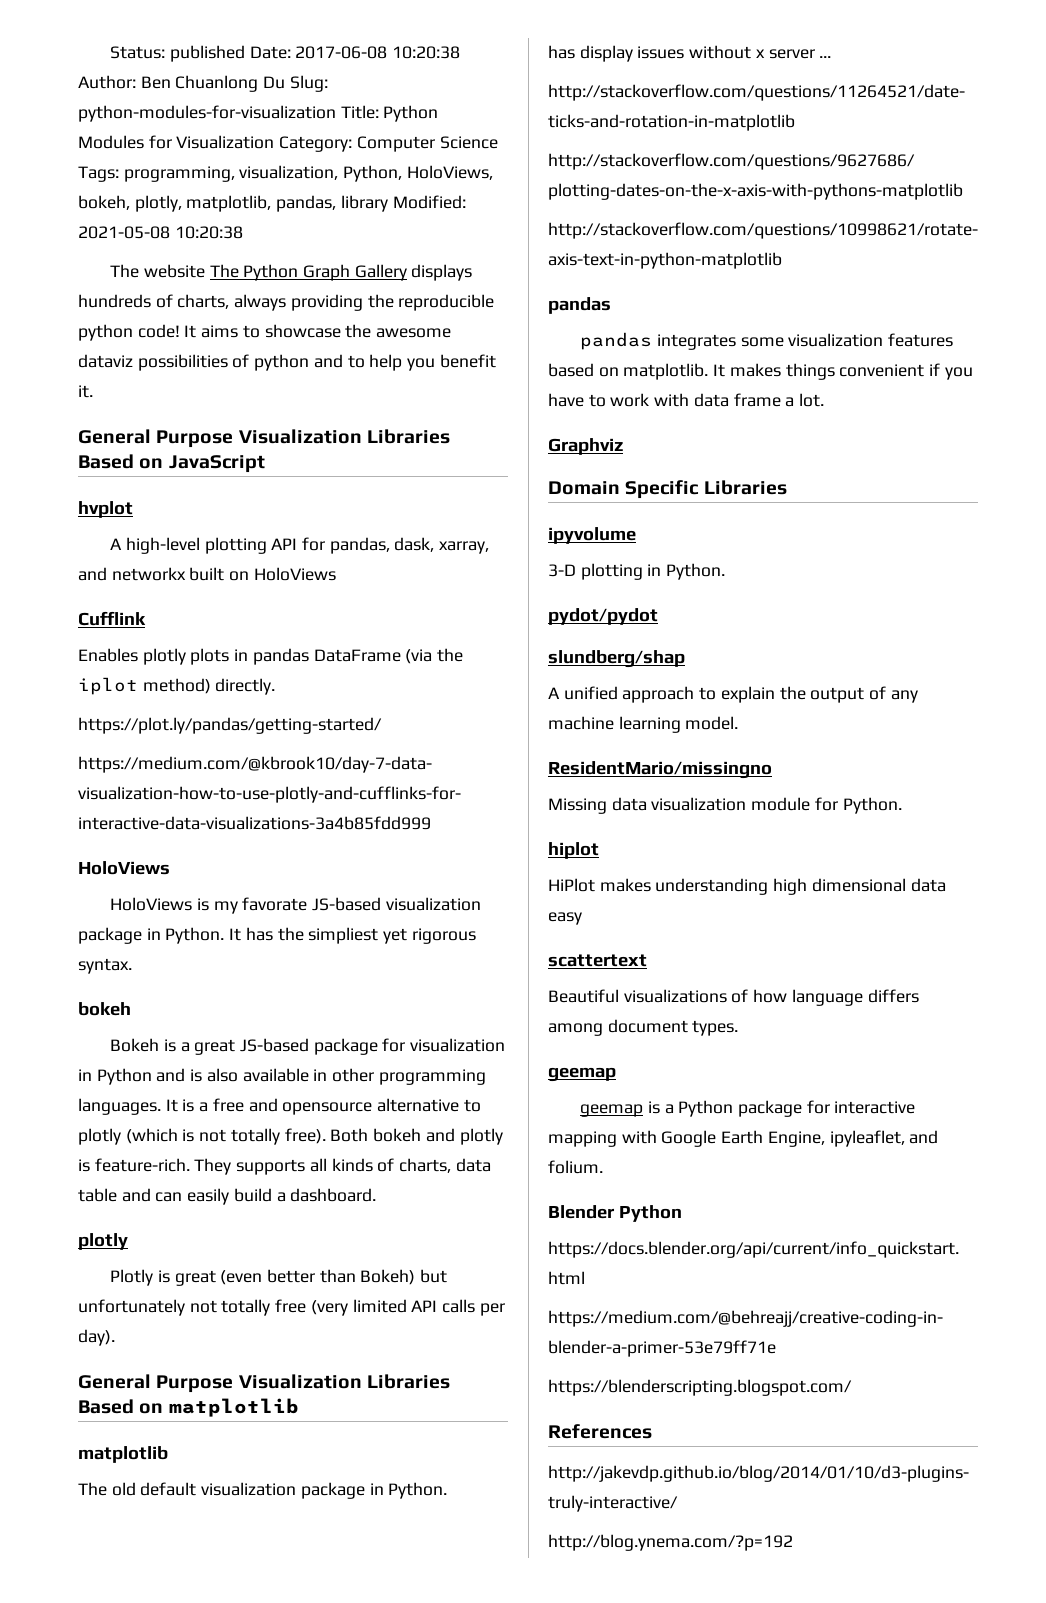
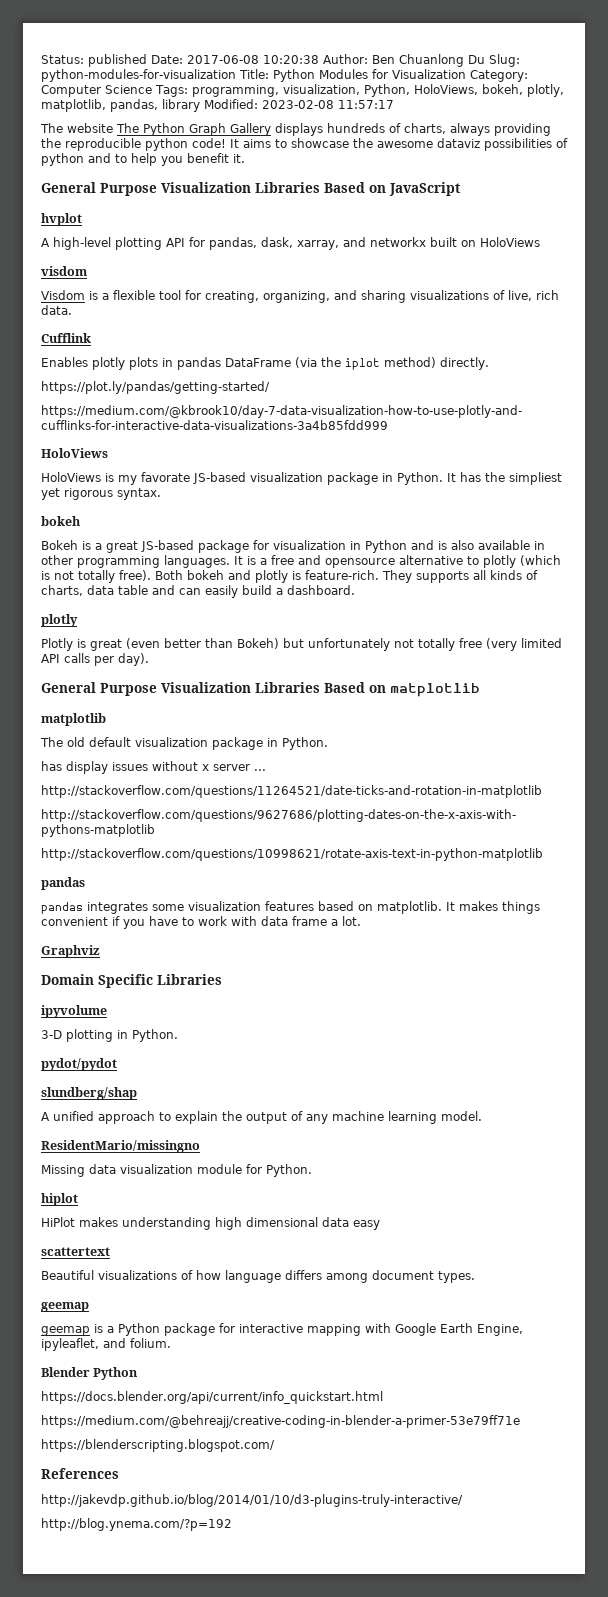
[78,226,243,239] 2021-05-08 10:20:38 -> [262,100,394,109] 2023-02-08 11:57:17
(336, 574) none -> [41,266,87,276] [41,290,559,303] [41,305,72,315] // visdom // Visdom is a flexible tool for creating, organizing, and sharing visualizations of live, rich data.

